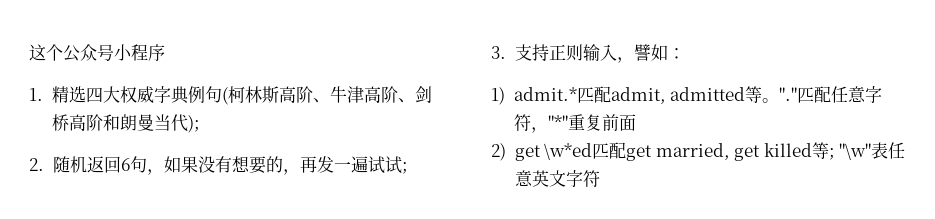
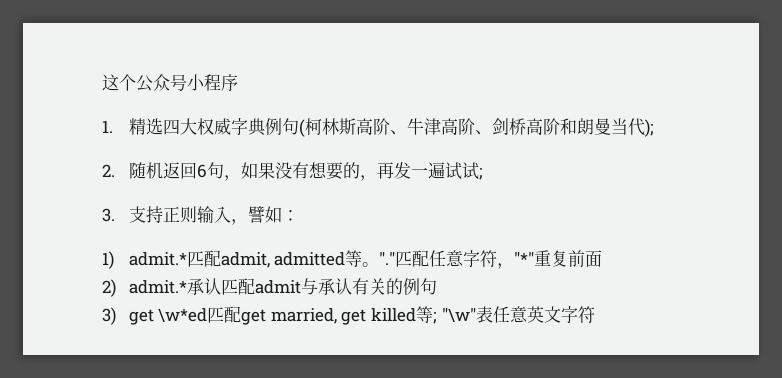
(506, 152) none -> [128,278,437,295] [102,307,116,325] admit.*承认匹配admit与承认有关的例句 // 3)

